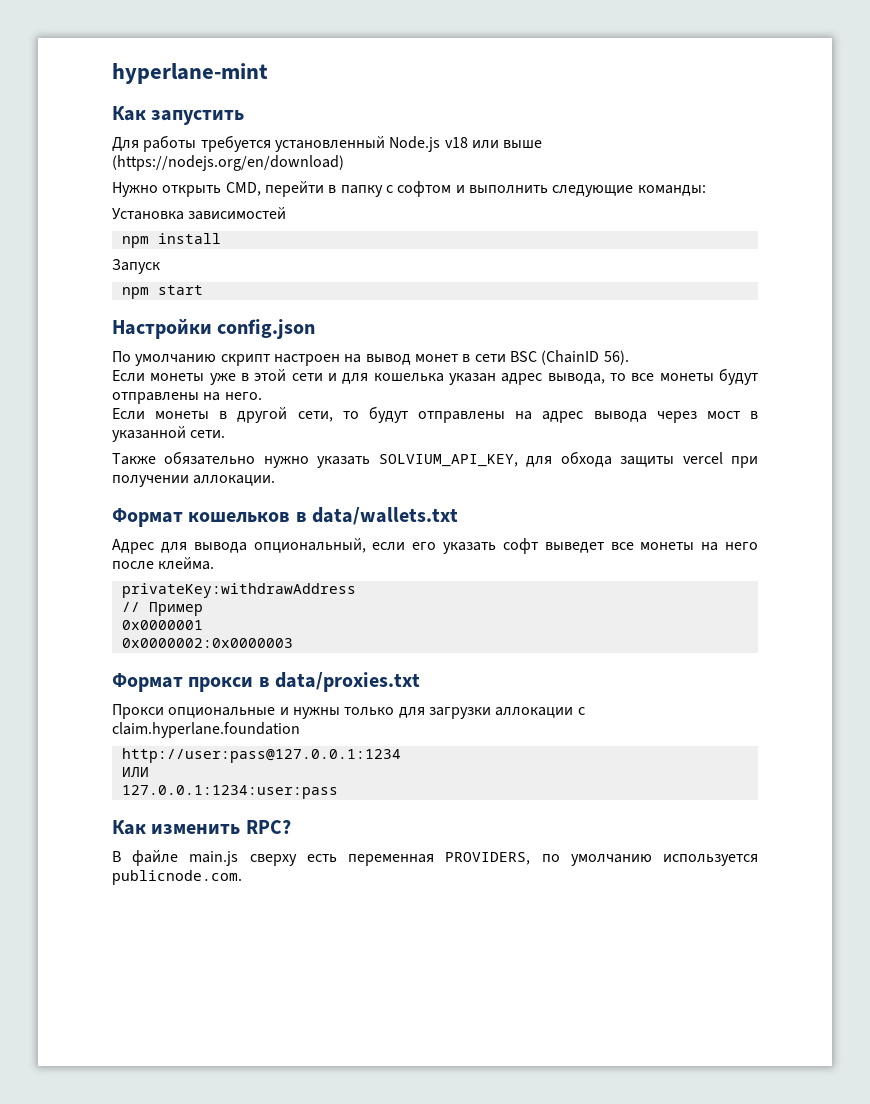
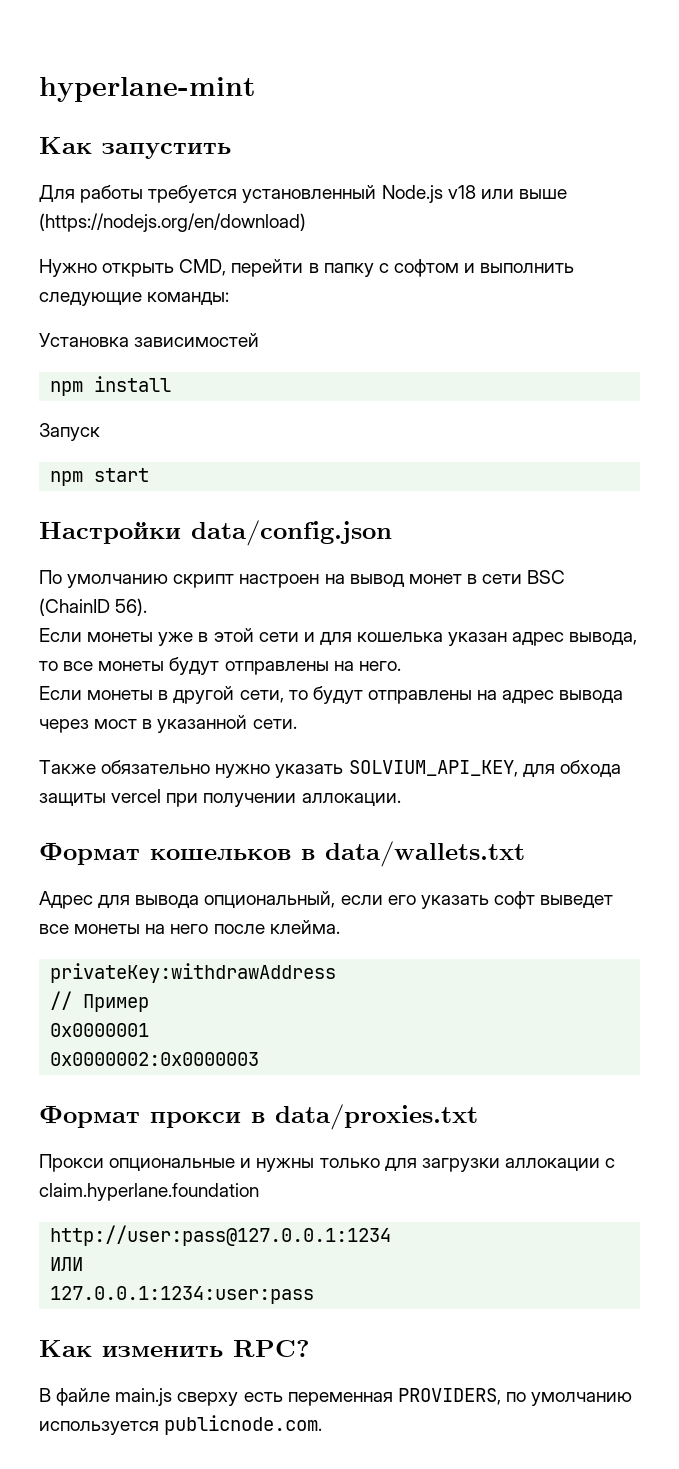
[217,319,316,339] config.json -> [191,520,392,546] data/config.json

